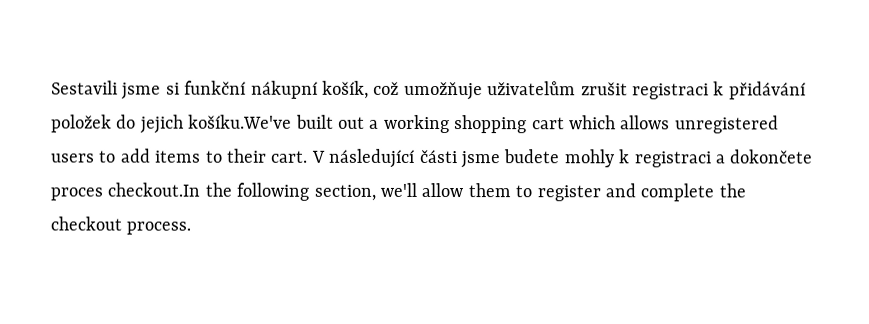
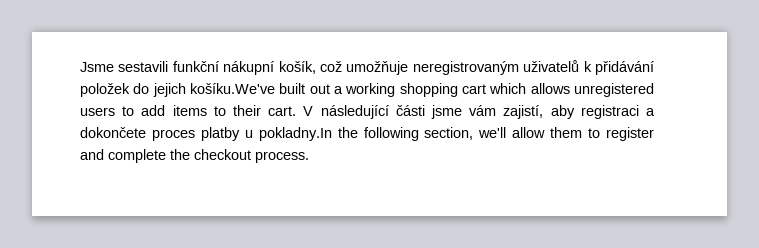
[51,80,180,100] Sestavili jsme si -> [80,61,169,72] Jsme sestavili
[487,81,709,100] uživatelům zrušit registraci -> [412,60,580,75] neregistrovaným uživatelů
[503,149,631,168] budete mohly k -> [469,105,575,119] vám zajistí, aby
[107,182,201,197] checkout.In -> [200,127,332,141] platby u pokladny.In

